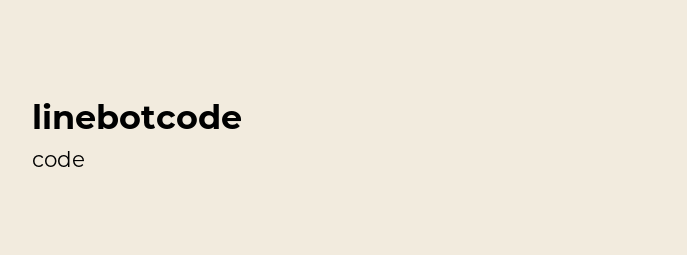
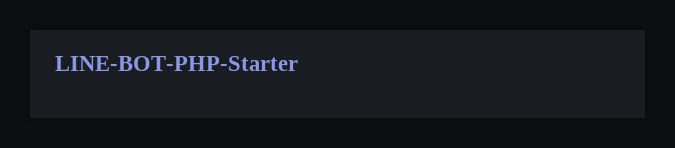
[32,103,242,129] [32,151,85,167] linebotcode // code -> [55,56,298,71] LINE-BOT-PHP-Starter

